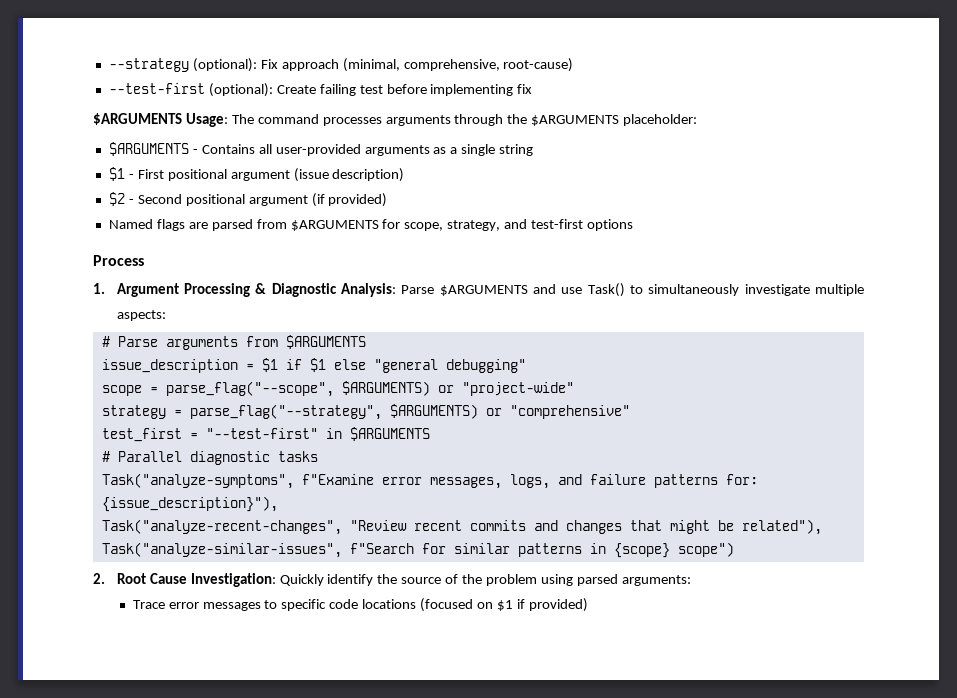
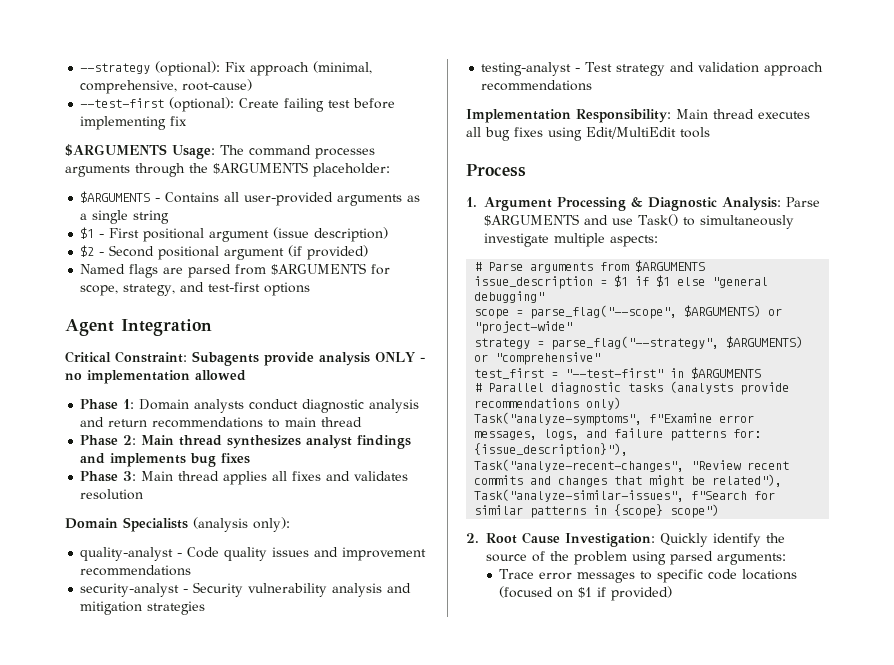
(634, 225) none -> [65,319,212,336] [65,351,425,366] [65,370,246,384] [80,399,420,413] [80,417,363,428] [80,435,412,449] [80,453,251,467] [80,471,409,485] [80,489,144,500] [65,517,290,532] [80,547,427,561] [80,565,192,576] [80,582,412,597] [80,601,206,615] [481,62,824,76] [481,80,593,91] [466,109,810,123] [466,127,710,141] // Agent Integration // Critical Constraint: Subagents provide analysis ONLY - no implementation allowed // Phase 1: Domain analysts conduct diagnostic analysis and return recommendations to main thread // Phase 2: Main thread synthesizes analyst findings and implements bug fixes // Phase 3: Main thread applies all fixes and validates resolution // Domain Specialists (analysis only): // quality-analyst - Code quality issues and improvement recommendations // security-analyst - Security vulnerability analysis and mitigation strategies // testing-analyst - Test strategy and validation approach recommendations // Implementation Responsibility: Main thread executes all bug fixes using Edit/MultiEdit tools
(318, 456) none -> [670,381,790,395] [474,397,622,410] (analysts provide recommendations only)

